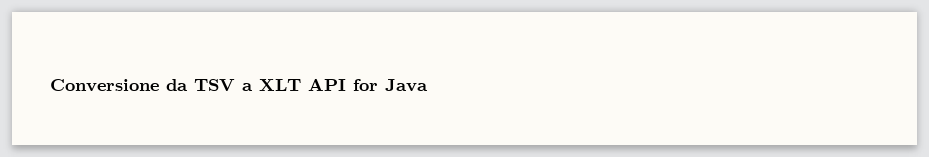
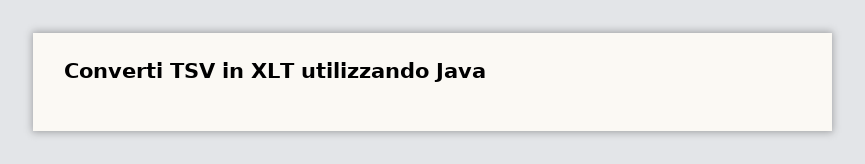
[50,78,378,92] Conversione da TSV a XLT API for -> [64,62,429,78] Converti TSV in XLT utilizzando

